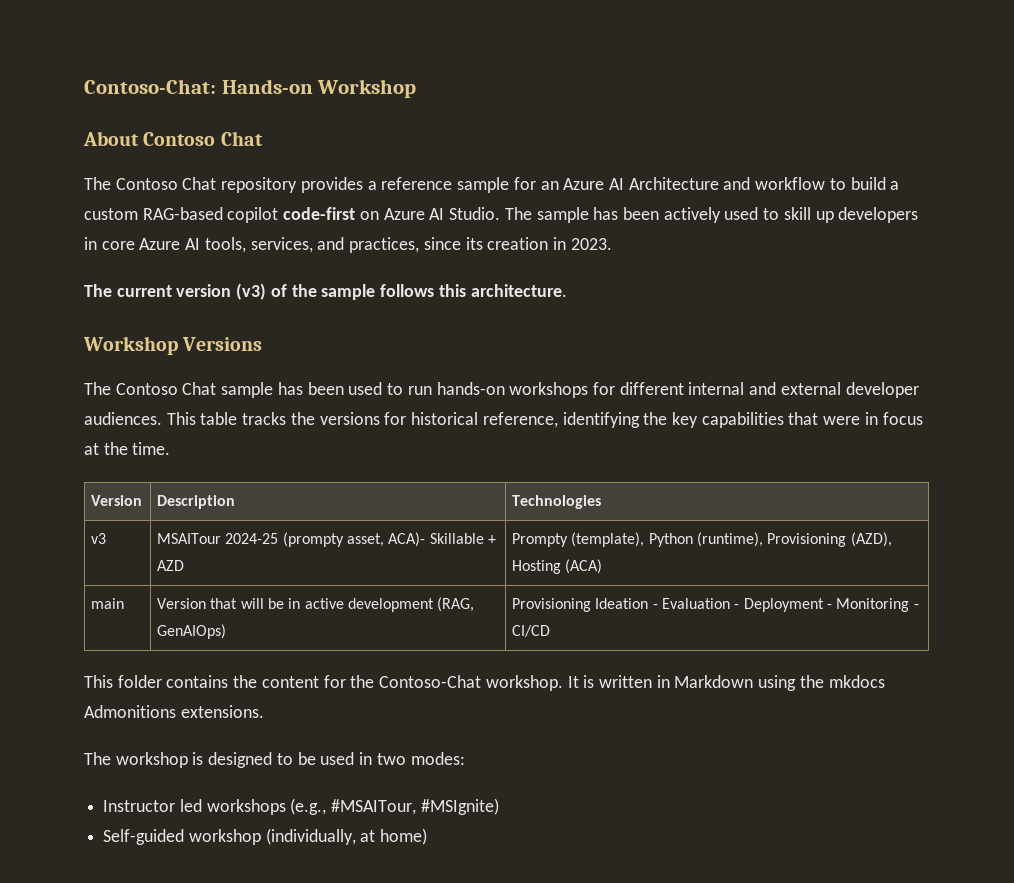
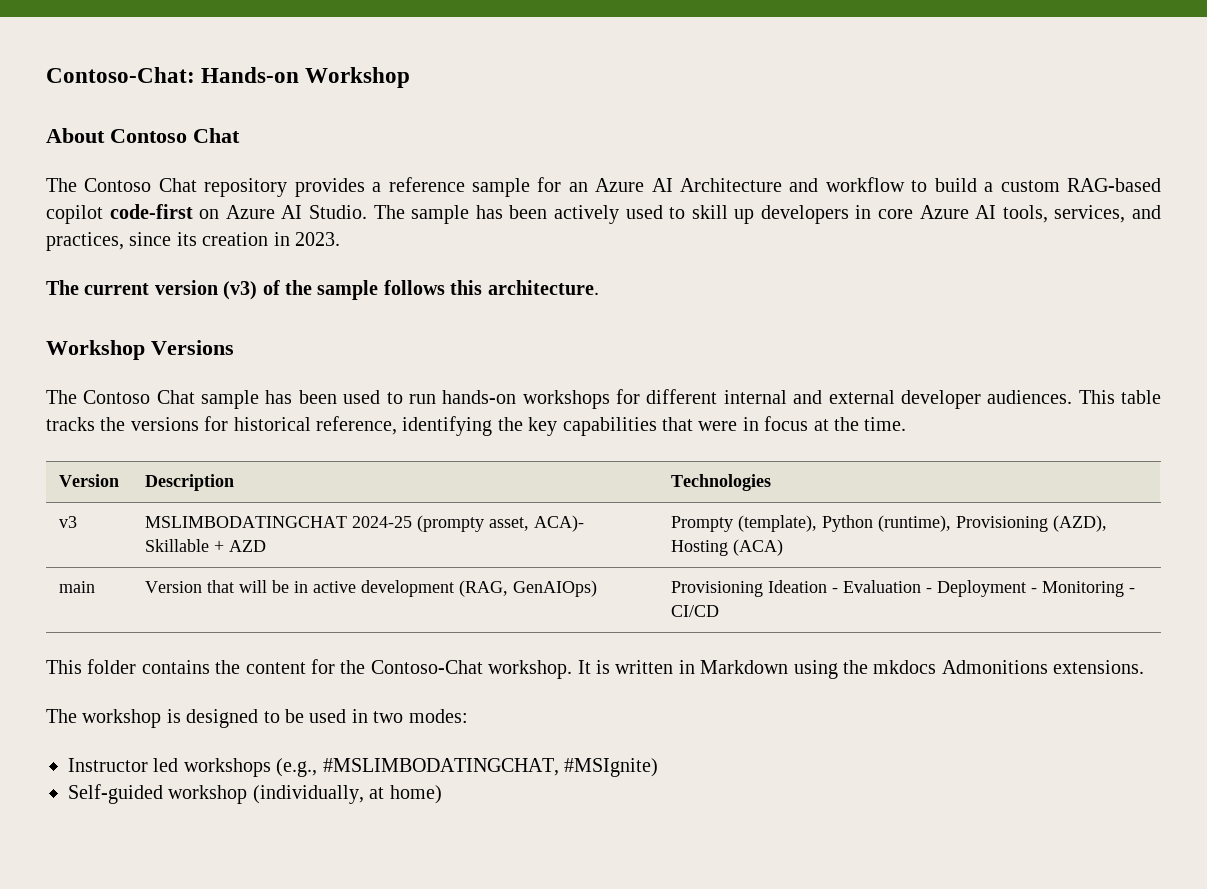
[157,533,222,544] MSAITour -> [144,516,347,528] MSLIMBODATINGCHAT
[331,799,417,815] #MSAITour, -> [322,758,559,776] #MSLIMBODATINGCHAT,

